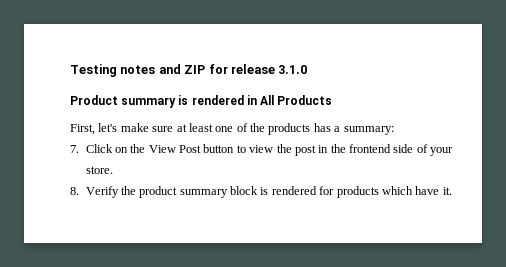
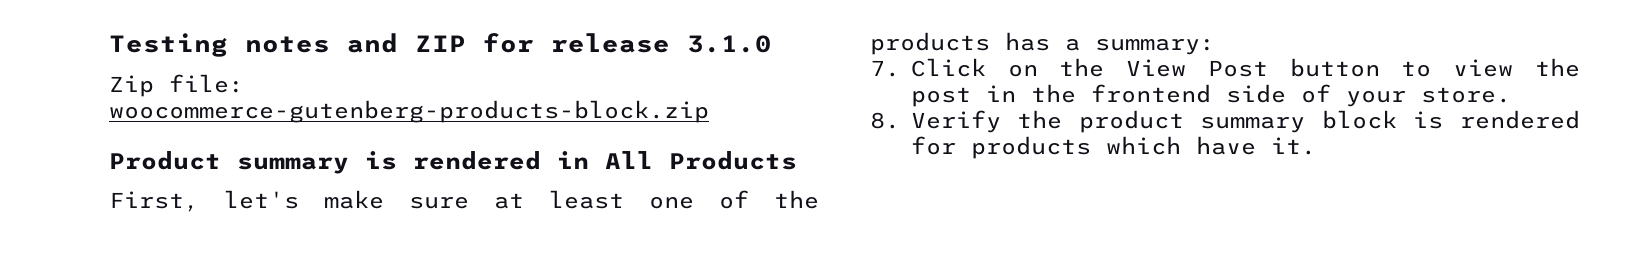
(308, 69) none -> [109,74,244,97] [109,100,709,123] // Zip file: woocommerce-gutenberg-products-block.zip

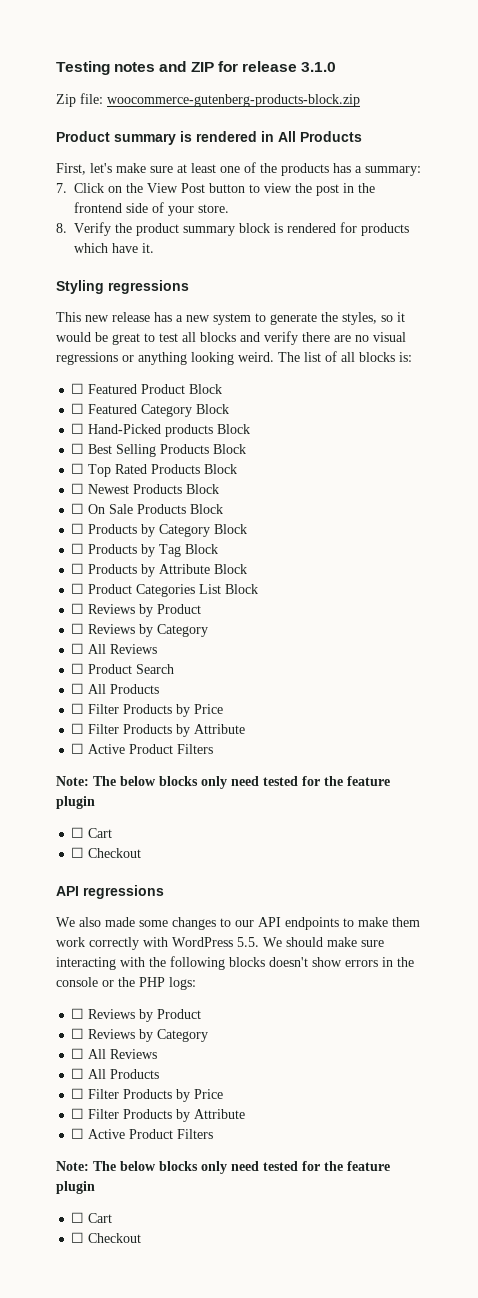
(1316, 146) none -> [56,280,189,294] [56,312,405,325] [56,331,406,345] [56,351,412,365] [71,383,223,394] [71,403,230,417] [71,423,251,437] [71,443,247,457] [71,463,238,477] [71,483,220,494] [71,503,224,514] [71,523,248,537] [71,543,219,557] [71,563,248,577] [71,583,259,597] [71,603,202,617] [71,623,209,637] [71,643,158,654] [71,663,175,674] [71,683,160,694] [71,703,224,717] [71,723,246,737] [71,743,214,754] [56,776,390,789] [56,796,95,809] [71,827,113,838] [71,847,142,858] [56,885,164,899] [56,917,420,930] [56,937,384,950] [56,956,414,970] [56,977,196,990] [71,1008,202,1022] [71,1028,209,1042] [71,1048,158,1059] [71,1068,160,1079] [71,1088,224,1102] [71,1108,246,1122] [71,1128,214,1139] [56,1161,390,1174] [56,1181,95,1194] [71,1212,113,1223] [71,1232,142,1243] // Styling regressions // This new release has a new system to generate the styles, so it would be great to test all blocks and verify there are no visual regressions or anything looking weird. The list of all blocks is: // ☐ Featured Product Block // ☐ Featured Category Block // ☐ Hand-Picked products Block // ☐ Best Selling Products Block // ☐ Top Rated Products Block // ☐ Newest Products Block // ☐ On Sale Products Block // ☐ Products by Category Block // ☐ Products by Tag Block // ☐ Products by Attribute Block // ☐ Product Categories List Block // ☐ Reviews by Product // ☐ Reviews by Category // ☐ All Reviews // ☐ Product Search // ☐ All Products // ☐ Filter Products by Price // ☐ Filter Products by Attribute // ☐ Active Product Filters // Note: The below blocks only need tested for the feature plugin // ☐ Cart // ☐ Checkout // API regressions // We also made some changes to our API endpoints to make them work correctly with WordPress 5.5. We should make sure interacting with the following blocks doesn't show errors in the console or the PHP logs: // ☐ Reviews by Product // ☐ Reviews by Category // ☐ All Reviews // ☐ All Products // ☐ Filter Products by Price // ☐ Filter Products by Attribute // ☐ Active Product Filters // Note: The below blocks only need tested for the feature plugin // ☐ Cart // ☐ Checkout

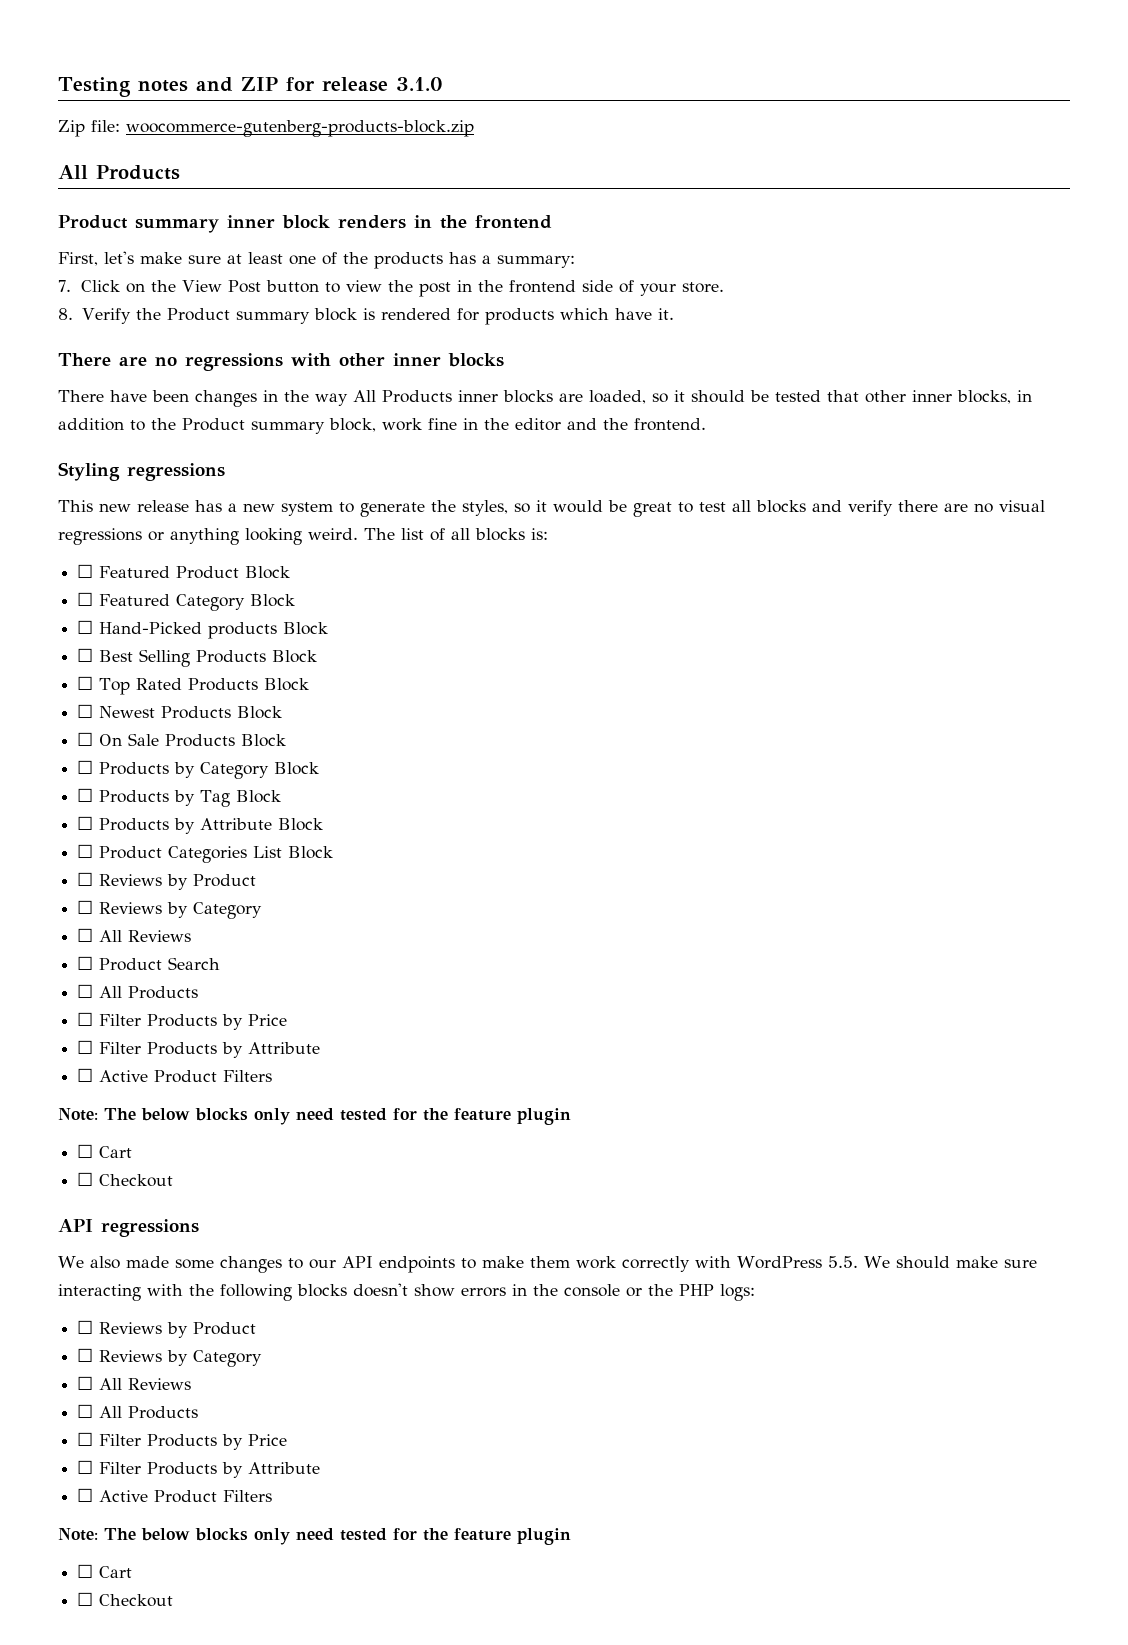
[56,131,362,145] // Product summary is rendered in All Products -> [58,165,180,180] [58,215,552,233] // All Products // Product summary inner block renders in the frontend
[136,223,180,236] product -> [166,308,230,321] Product
(155, 248) none -> [58,353,504,371] [58,390,1032,407] [58,418,706,434] // There are no regressions with other inner blocks // There have been changes in the way All Products inner blocks are loaded, so it should be tested that other inner blocks, in addition to the Product summary block, work fine in the editor and the frontend.

